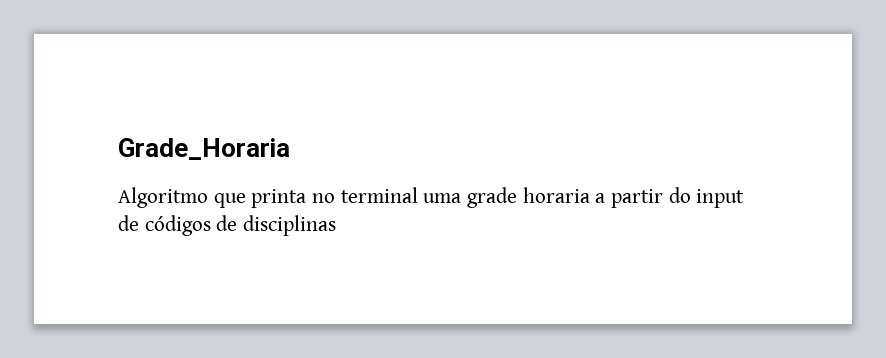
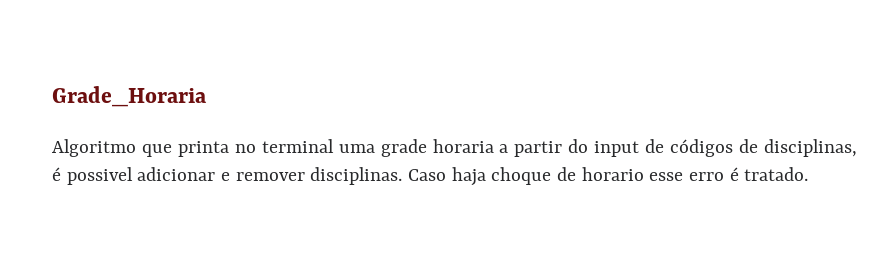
[243,215,337,236] disciplinas -> [763,139,857,157] [52,167,809,186] disciplinas, é possivel adicionar e remover disciplinas. Caso haja choque de horario esse erro é tratado.

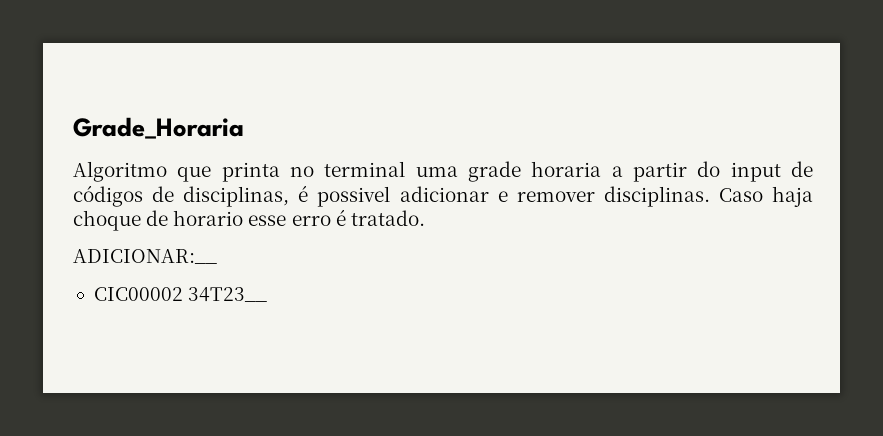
(809, 174) none -> [73,249,217,264] [93,287,268,302] // ADICIONAR:__ // CIC00002 34T23__

